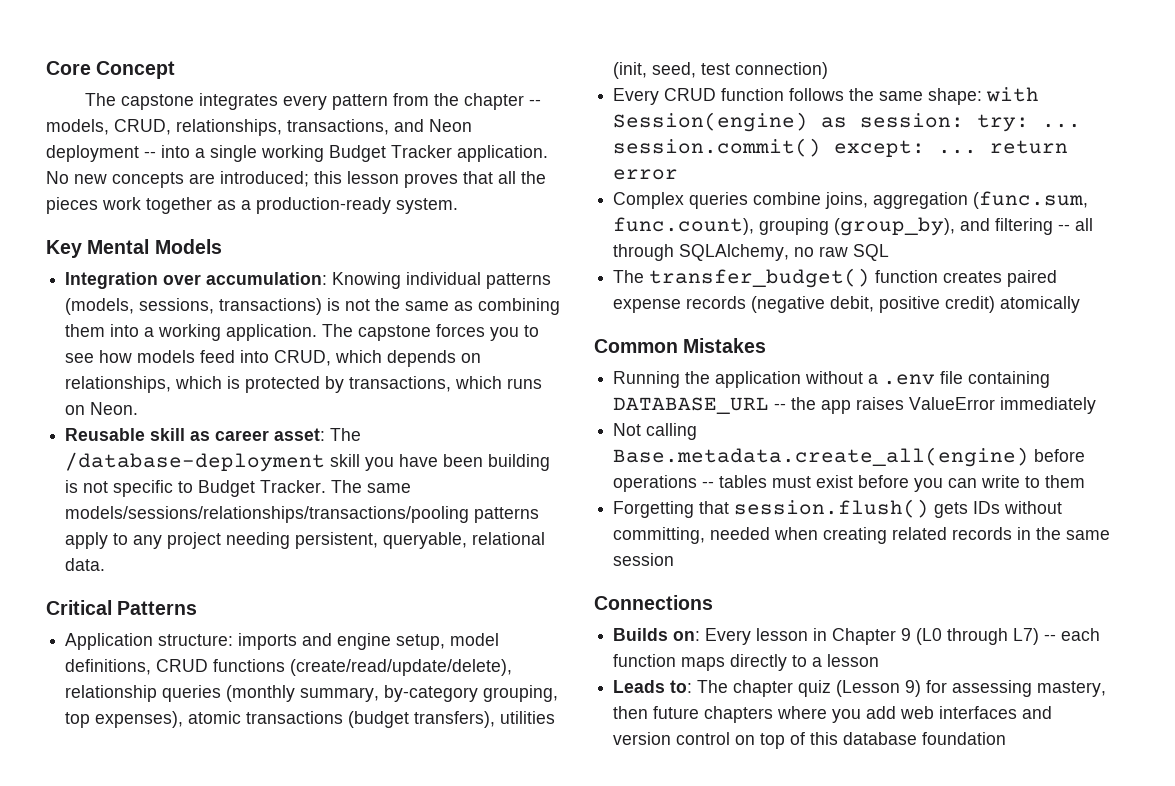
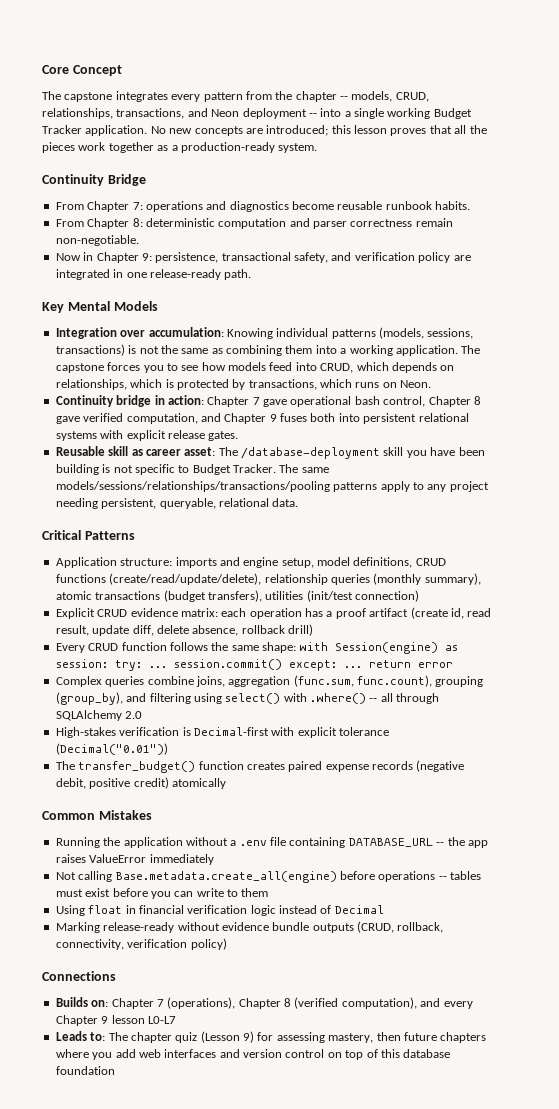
(458, 206) none -> [42,174,146,186] [55,201,471,212] [55,218,453,229] [55,235,139,246] [55,252,471,263] [55,269,252,280] // Continuity Bridge // From Chapter 7: operations and diagnostics become reusable runbook habits. // From Chapter 8: deterministic computation and parser correctness remain non-negotiable. // Now in Chapter 9: persistence, transactional safety, and verification policy are integrated in one release-ready path.
(139, 408) none -> [55,395,481,407] [55,413,469,424] [55,430,239,441] // Continuity bridge in action: Chapter 7 gave operational bash control, Chapter 8 gave verified computation, and Chapter 9 fuses both into persistent relational systems with explicit release gates.
[300,685,559,702] [65,711,184,728] summary, by-category grouping, top expenses), -> [424,573,481,585] summary),
[613,62,829,79] (init, seed, test connection) -> [306,590,419,602] [55,607,492,619] [55,624,313,636] (init/test connection) // Explicit CRUD evidence matrix: each operation has a proof artifact (create id, read result, update diff, delete absence, rollback drill)
[1058,218,1094,231] [613,244,890,261] -- all through SQLAlchemy, no raw SQL -> [193,693,440,704] [55,710,143,721] [55,727,389,738] [55,743,168,755] using select() with .where() -- all through SQLAlchemy 2.0 // High-stakes verification is Decimal-first with explicit tolerance (Decimal("0.01"))
[613,499,1063,518] [613,527,1111,544] [613,553,675,566] [594,595,713,610] [613,628,1101,645] [613,654,880,671] Forgetting that session.flush() gets IDs without committing, needed when creating related records in the same session // Connections // Builds on: Every lesson in Chapter 9 (L0 through L7) -- each function maps directly to a lesson -> [55,905,384,916] [55,921,444,933] [55,938,227,950] [42,971,116,981] [55,997,473,1009] [55,1015,176,1026] Using float in financial verification logic instead of Decimal // Marking release-ready without evidence bundle outputs (CRUD, rollback, connectivity, verification policy) // Connections // Builds on: Chapter 7 (operations), Chapter 8 (verified computation), and every Chapter 9 lesson L0-L7

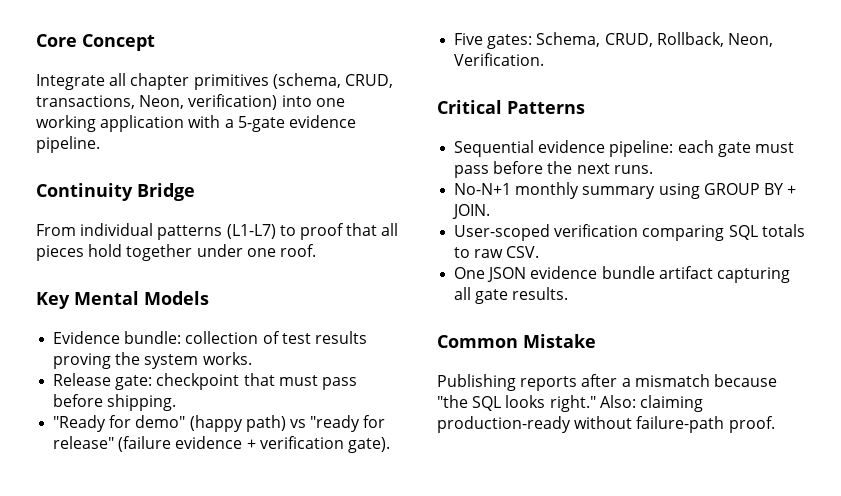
[42,91,429,102] [42,108,472,119] [42,125,487,136] [42,142,318,153] [42,174,146,186] [55,201,471,212] [55,218,453,229] [55,235,139,246] [55,252,471,263] [55,269,252,280] [42,301,158,313] [55,327,474,339] [55,344,481,356] [55,362,455,373] [55,379,432,390] [55,395,481,407] [55,413,469,424] [55,430,239,441] [55,446,485,459] [55,464,329,475] [55,481,489,492] [55,498,299,509] [42,530,135,540] [55,557,446,568] [55,573,481,585] [55,590,419,602] [55,607,492,619] [55,624,313,636] [55,642,459,654] [55,659,453,671] [55,675,484,687] [55,692,440,705] [55,710,143,721] [55,727,389,738] [55,743,168,755] [55,760,465,773] [55,777,226,789] [42,810,152,820] [55,837,488,848] [55,854,214,865] [55,871,481,883] [55,888,269,899] [55,905,384,916] [55,921,444,933] [55,938,227,950] [42,971,116,981] [55,997,473,1009] [55,1015,176,1026] [55,1031,487,1043] [55,1049,451,1060] [55,1066,115,1075] The capstone integrates every pattern from the chapter -- models, CRUD, relationships, transactions, and Neon deployment -- into a single working Budget Tracker application. No new concepts are introduced; this lesson proves that all the pieces work together as a production-ready system. // Continuity Bridge // From Chapter 7: operations and diagnostics become reusable runbook habits. // From Chapter 8: deterministic computation and parser correctness remain non-negotiable. // Now in Chapter 9: persistence, transactional safety, and verification policy are integrated in one release-ready path. // Key Mental Models // Integration over accumulation: Knowing individual patterns (models, sessions, transactions) is not the same as combining them into a working application. The capstone forces you to see how models feed into CRUD, which depends on relationships, which is protected by transactions, which runs on Neon. // Continuity bridge in action: Chapter 7 gave operational bash control, Chapter 8 gave verified computation, and Chapter 9 fuses both into persistent relational systems with explicit release gates. // Reusable skill as career asset: The /database-deployment skill you have been building is not specific to Budget Tracker. The same models/sessions/relationships/transactions/pooling patterns apply to any project needing persistent, queryable, relational data. // Critical Patterns // Application structure: imports and engine setup, model definitions, CRUD functions (create/read/update/delete), relationship queries (monthly summary), atomic transactions (budget transfers), utilities (init/test connection) // Explicit CRUD evidence matrix: each operation has a proof artifact (create id, read result, update diff, delete absence, rollback drill) // Every CRUD function follows the same shape: with Session(engine) as session: try: ... session.commit() except: ... return error // Complex queries combine joins, aggregation (func.sum, func.count), grouping (group_by), and filtering using select() with .where() -- all through SQLAlchemy 2.0 // High-stakes verification is Decimal-first with explicit tolerance (Decimal("0.01")) // The transfer_budget() function creates paired expense records (negative debit, positive credit) atomically // Common Mistakes // Running the application without a .env file containing DATABASE_URL -- the app raises ValueError immediately // Not calling Base.metadata.create_all(engine) before operations -- tables must exist before you can write to them // Using float in financial verification logic instead of Decimal // Marking release-ready without evidence bundle outputs (CRUD, rollback, connectivity, verification policy) // Connections // Builds on: Chapter 7 (operations), Chapter 8 (verified computation), and every Chapter 9 lesson L0-L7 // Leads to: The chapter quiz (Lesson 9) for assessing mastery, then future chapters where you add web interfaces and version control on top of this database foundation -> [36,73,393,90] [36,94,345,110] [36,115,356,132] [36,136,100,153] [36,183,195,201] [36,223,399,240] [36,244,316,261] [36,291,209,309] [53,331,367,344] [53,352,252,369] [53,373,357,390] [53,394,177,411] [53,415,386,432] [53,436,390,453] [454,32,773,49] [454,53,545,66] [437,100,585,114] [454,140,794,157] [454,161,653,178] [454,182,797,199] [452,204,491,219] [454,224,805,241] [454,246,540,258] [454,266,790,283] [454,287,569,304] [437,334,596,348] [437,374,777,391] [437,395,703,412] [437,416,775,433] Integrate all chapter primitives (schema, CRUD, transactions, Neon, verification) into one working application with a 5-gate evidence pipeline. // Continuity Bridge // From individual patterns (L1-L7) to proof that all pieces hold together under one roof. // Key Mental Models // Evidence bundle: collection of test results proving the system works. // Release gate: checkpoint that must pass before shipping. // "Ready for demo" (happy path) vs "ready for release" (failure evidence + verification gate). // Five gates: Schema, CRUD, Rollback, Neon, Verification. // Critical Patterns // Sequential evidence pipeline: each gate must pass before the next runs. // No-N+1 monthly summary using GROUP BY + JOIN. // User-scoped verification comparing SQL totals to raw CSV. // One JSON evidence bundle artifact capturing all gate results. // Common Mistake // Publishing reports after a mismatch because "the SQL looks right." Also: claiming production-ready without failure-path proof.

